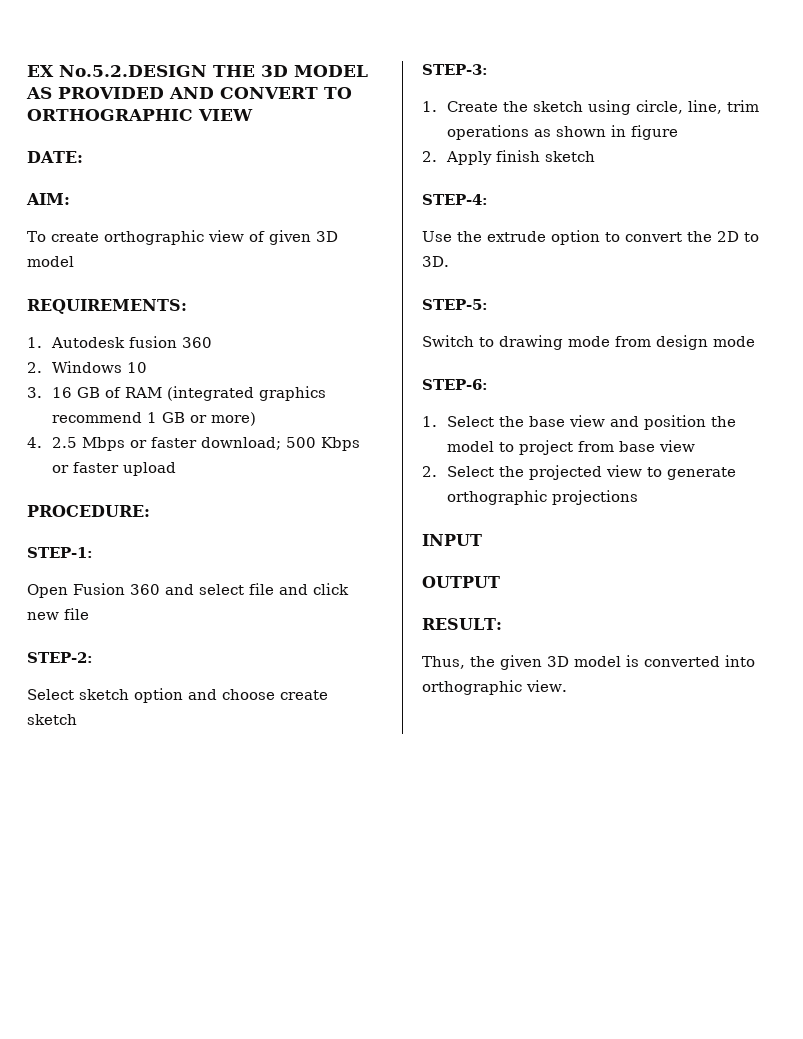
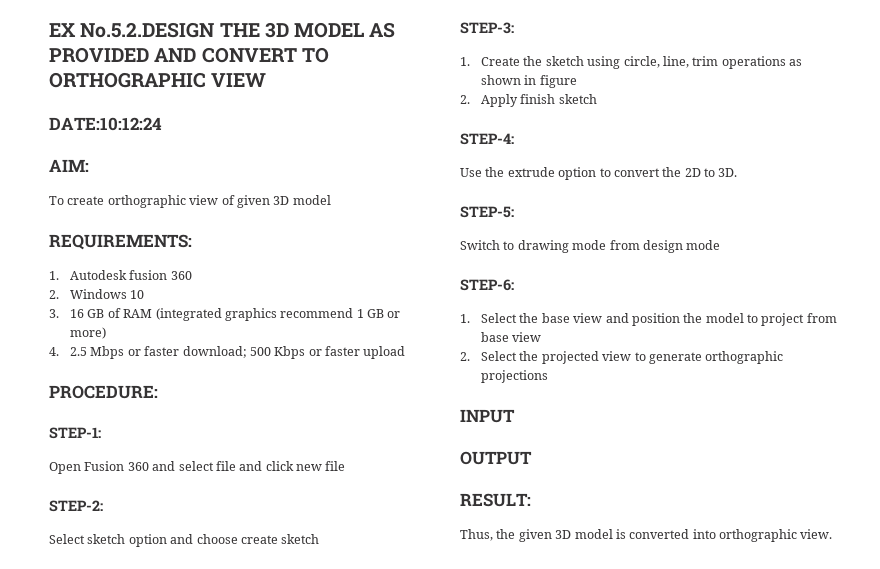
[27,151,83,163] DATE: -> [49,117,162,131] DATE:10:12:24

